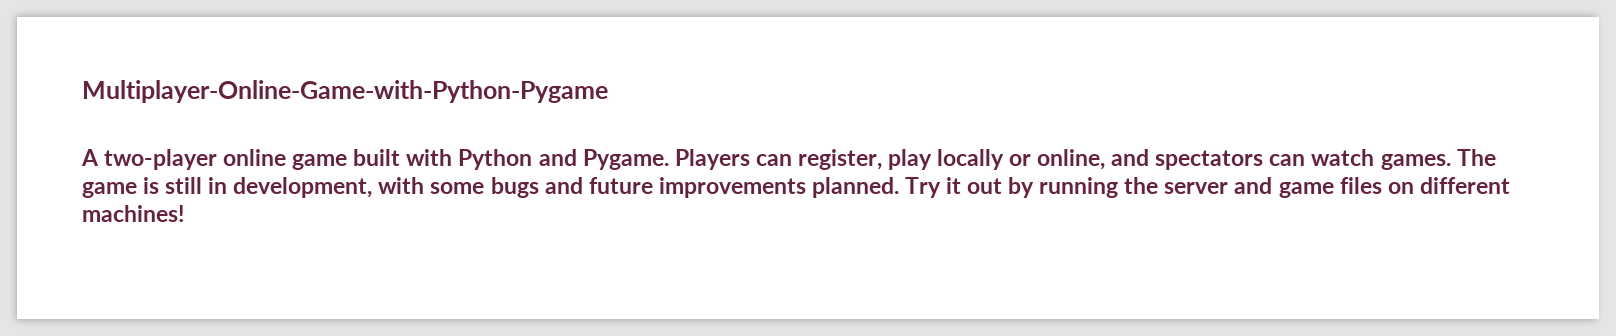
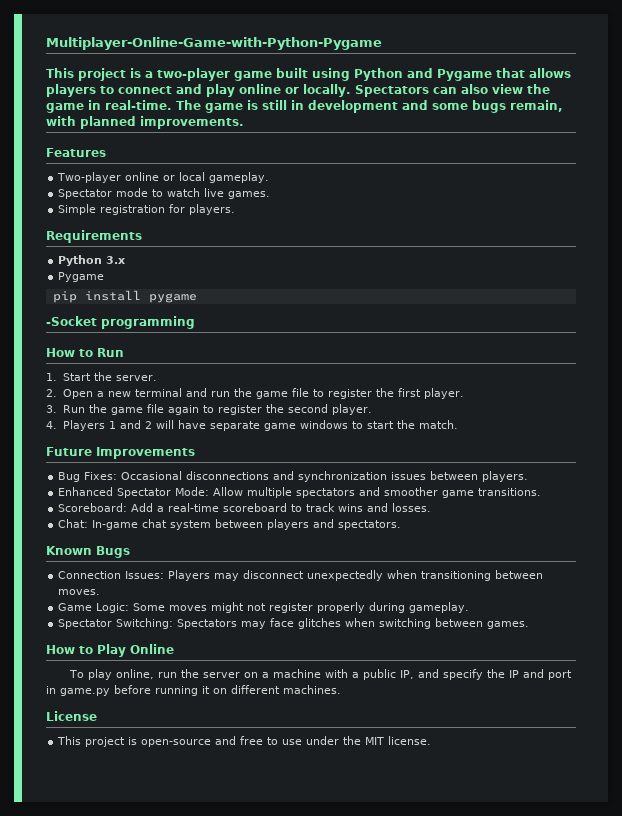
[81,149,287,170] A two-player online -> [46,68,230,81] This project is a two-player
[406,149,453,166] with -> [312,68,350,81] using
[582,149,1451,170] Pygame. Players can register, play locally or online, and spectators can watch games. -> [437,68,571,81] [46,84,550,97] [46,100,172,113] Pygame that allows players to connect and play online or locally. Spectators can also view the game in real-time.
[233,177,1510,198] [82,205,184,222] development, with some bugs and future improvements planned. Try it out by running the server and game files on different machines! -> [308,100,563,113] [46,116,244,129] [46,148,106,157] [57,172,270,183] [58,188,271,199] [58,204,236,215] [46,230,142,243] [58,255,126,266] [58,272,105,282] [52,290,197,303] [46,316,195,329] [46,348,124,357] [46,372,157,381] [46,388,464,399] [46,404,372,415] [46,420,458,431] [46,447,195,459] [58,471,529,482] [58,487,542,498] [58,503,432,512] [58,519,402,530] [46,546,130,558] [58,570,544,581] [58,589,101,595] [58,602,470,613] [58,618,530,629] [46,644,174,657] [68,669,572,680] [46,685,341,696] [46,711,97,721] [57,736,432,747] development and some bugs remain, with planned improvements. // Features // Two-player online or local gameplay. // Spectator mode to watch live games. // Simple registration for players. // Requirements // Python 3.x // Pygame // pip install pygame // -Socket programming // How to Run // 1. Start the server. // 2. Open a new terminal and run the game file to register the first player. // 3. Run the game file again to register the second player. // 4. Players 1 and 2 will have separate game windows to start the match. // Future Improvements // Bug Fixes: Occasional disconnections and synchronization issues between players. // Enhanced Spectator Mode: Allow multiple spectators and smoother game transitions. // Scoreboard: Add a real-time scoreboard to track wins and losses. // Chat: In-game chat system between players and spectators. // Known Bugs // Connection Issues: Players may disconnect unexpectedly when transitioning between moves. // Game Logic: Some moves might not register properly during gameplay. // Spectator Switching: Spectators may face glitches when switching between games. // How to Play Online // To play online, run the server on a machine with a public IP, and specify the IP and port in game.py before running it on different machines. // License // This project is open-source and free to use under the MIT license.

